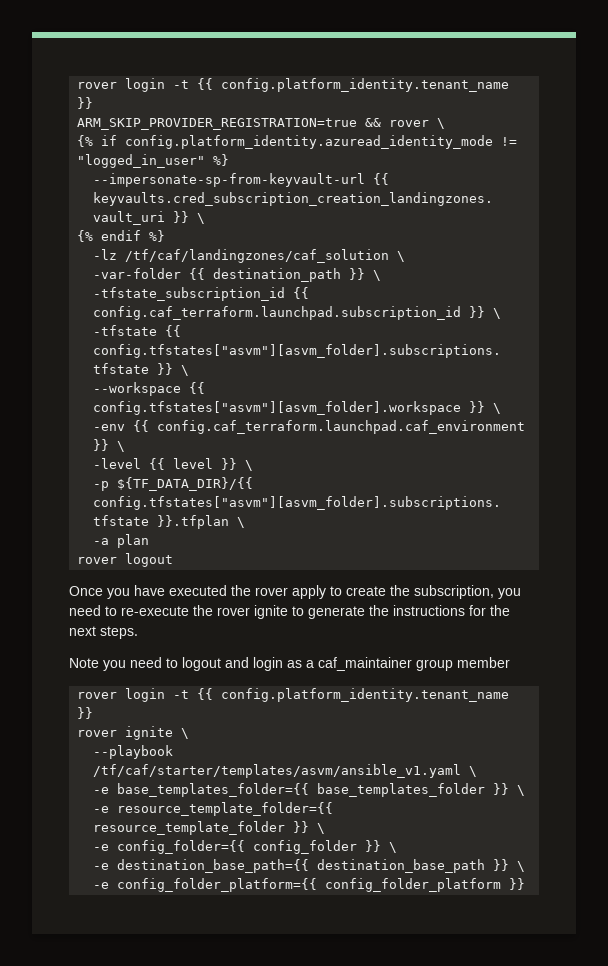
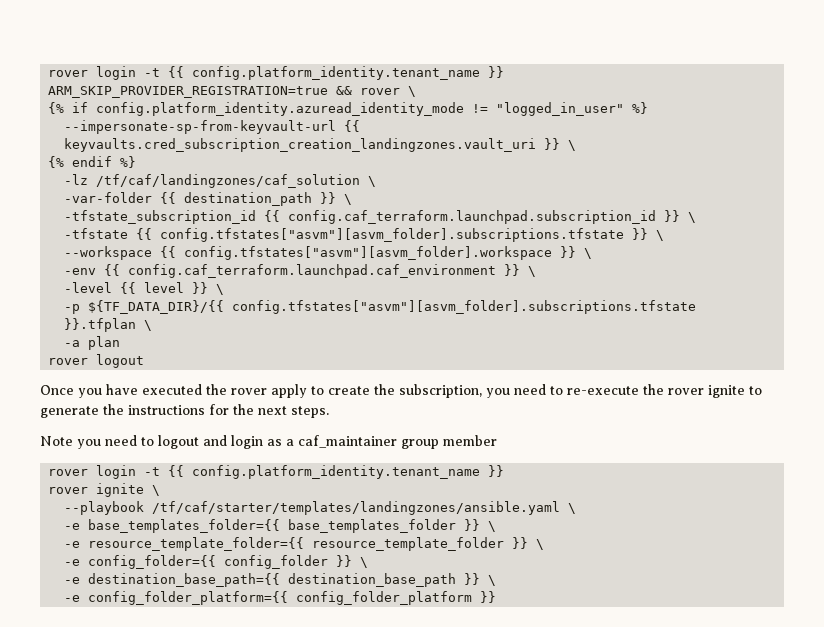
[93,764,462,778] /tf/caf/starter/templates/asvm/ansible_v1.yaml -> [152,501,561,515] /tf/caf/starter/templates/landingzones/ansible.yaml

